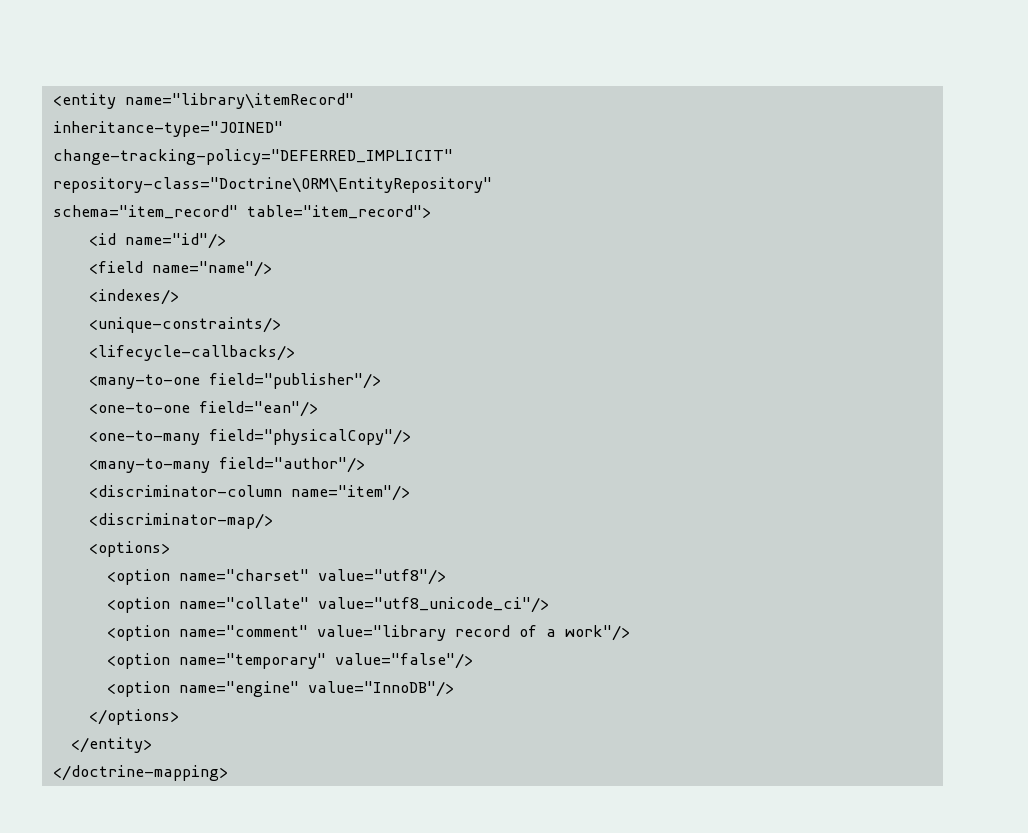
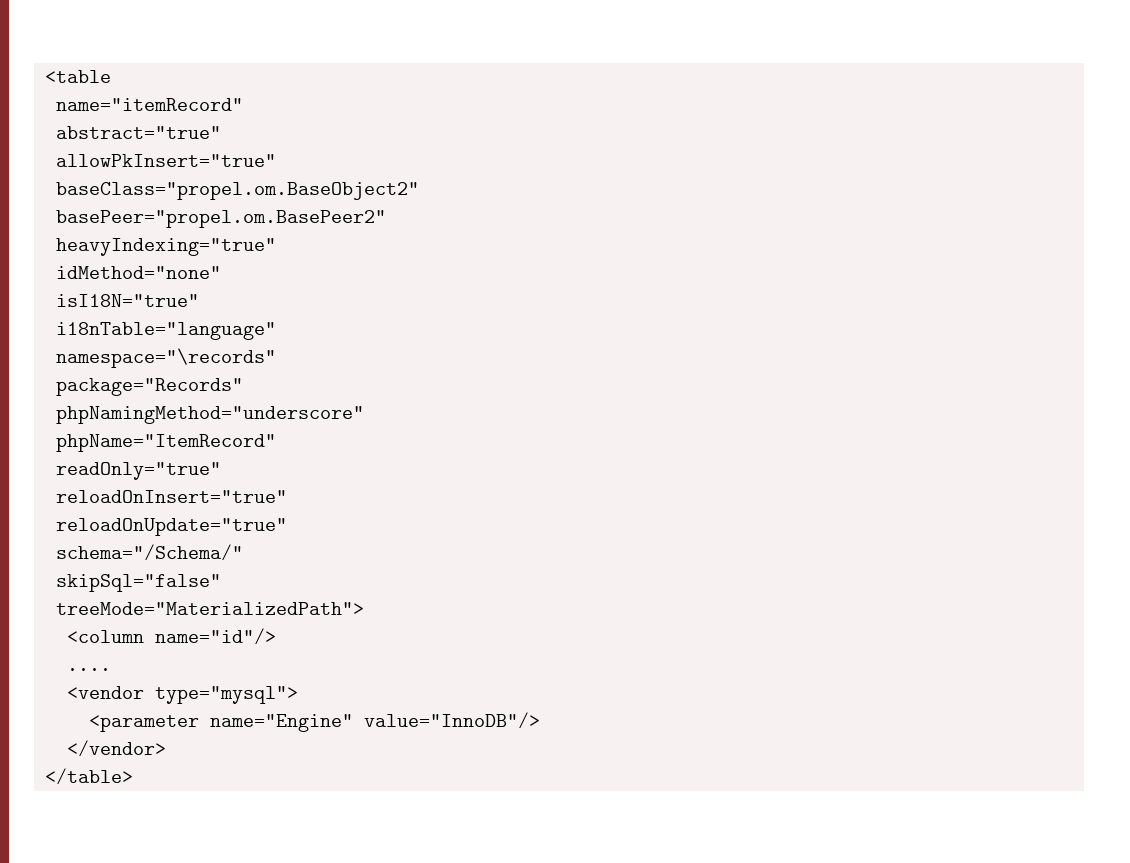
[52,93,354,109] [52,121,283,137] [52,149,453,165] [52,177,492,193] [52,205,431,219] [88,233,226,249] [88,261,272,277] [88,289,179,305] [88,317,281,333] [88,345,295,361] [88,373,381,389] [88,401,318,417] [88,429,411,445] [88,457,365,473] [88,485,410,501] [88,513,273,529] [88,541,170,557] [106,569,446,585] [106,597,549,613] [106,625,630,641] [106,653,473,669] [106,681,454,697] [88,709,179,725] [70,737,152,753] [52,765,228,781] <entity name="library\itemRecord" // inheritance-type="JOINED" // change-tracking-policy="DEFERRED_IMPLICIT" // repository-class="Doctrine\ORM\EntityRepository" // schema="item_record" table="item_record"> // <id name="id"/> // <field name="name"/> // <indexes/> // <unique-constraints/> // <lifecycle-callbacks/> // <many-to-one field="publisher"/> // <one-to-one field="ean"/> // <one-to-many field="physicalCopy"/> // <many-to-many field="author"/> // <discriminator-column name="item"/> // <discriminator-map/> // <options> // <option name="charset" value="utf8"/> // <option name="collate" value="utf8_unicode_ci"/> // <option name="comment" value="library record of a work"/> // <option name="temporary" value="false"/> // <option name="engine" value="InnoDB"/> // </options> // </entity> // </doctrine-mapping> -> [45,70,112,83] [56,98,244,111] [56,126,222,139] [56,154,277,167] [56,182,420,200] [56,210,387,228] [56,238,277,256] [56,266,222,279] [56,294,200,307] [56,322,277,340] [56,348,277,368] [56,378,244,396] [56,406,365,424] [56,434,277,452] [56,462,222,480] [56,490,288,503] [56,518,288,536] [56,544,244,561] [56,574,222,592] [56,602,365,615] [67,628,277,645] [67,668,112,671] [67,686,299,704] [89,712,541,732] [67,740,167,757] [45,768,134,785] <table // name="itemRecord" // abstract="true" // allowPkInsert="true" // baseClass="propel.om.BaseObject2" // basePeer="propel.om.BasePeer2" // heavyIndexing="true" // idMethod="none" // isI18N="true" // i18nTable="language" // namespace="\records" // package="Records" // phpNamingMethod="underscore" // phpName="ItemRecord" // readOnly="true" // reloadOnInsert="true" // reloadOnUpdate="true" // schema="/Schema/" // skipSql="false" // treeMode="MaterializedPath"> // <column name="id"/> // .... // <vendor type="mysql"> // <parameter name="Engine" value="InnoDB"/> // </vendor> // </table>

